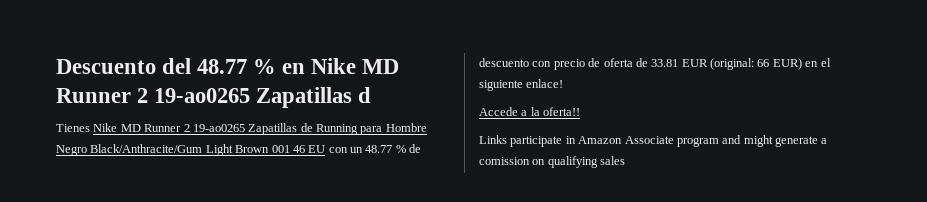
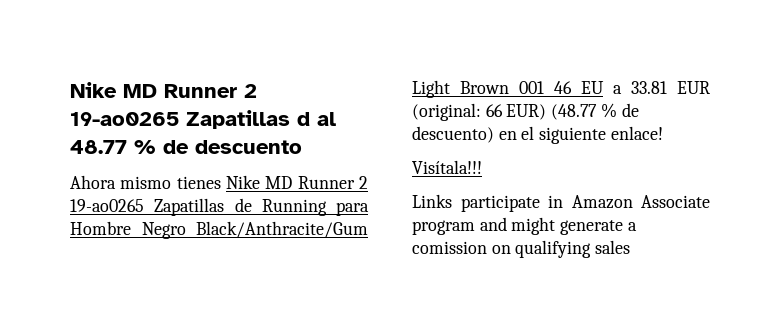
[56,58,306,74] Descuento del 48.77 % en -> (70, 90) none
[56,124,90,132] // Tienes -> [317,112,336,126] [70,140,302,154] [70,175,221,189] al 48.77 % de descuento // Ahora mismo tienes
[328,144,422,153] [479,58,648,70] con un 48.77 % de descuento con precio de oferta de -> [613,85,622,94] a
(802, 64) none -> [551,103,639,120] [412,126,494,143] (48.77 % de descuento)
[479,107,581,116] Accede a la oferta!! -> [412,160,482,174] Visítala!!!

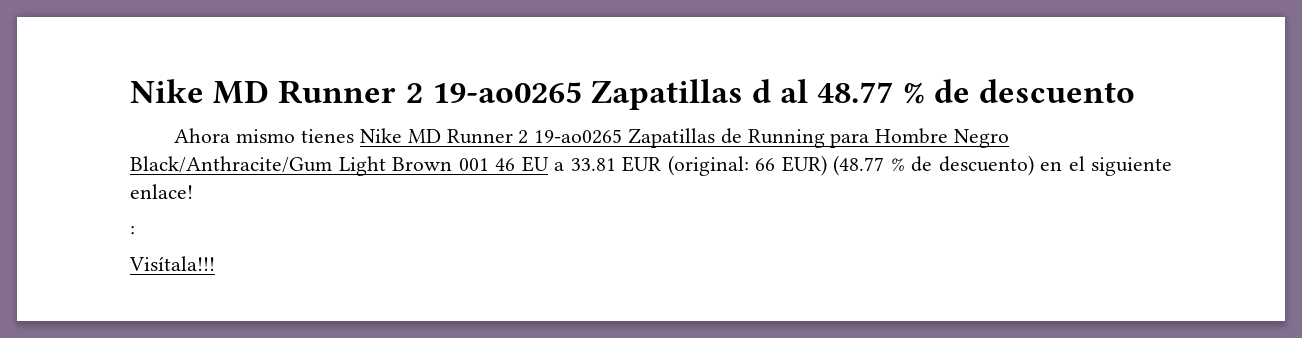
(663, 133) none -> [130,226,135,235] // :
[412,194,710,212] [412,217,637,235] [412,240,631,258] // Links participate in Amazon Associate program and might generate a comission on qualifying sales -> (215, 263) none

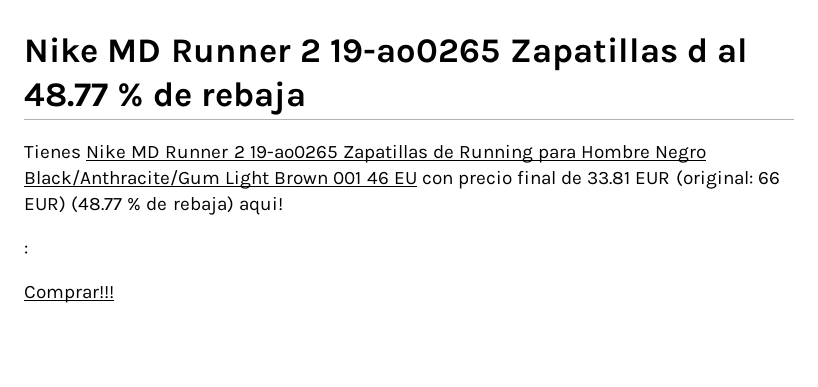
[978,79,1135,103] [174,128,355,143] descuento // Ahora mismo tienes -> [200,81,306,115] [24,144,81,159] rebaja // Tienes
[554,162,564,171] a -> [421,170,583,189] con precio final de
[938,155,1172,176] [130,184,193,199] descuento) en el siguiente enlace! -> [172,196,283,215] rebaja) aqui!
[129,256,215,271] Visítala!!! -> [24,285,114,303] Comprar!!!

